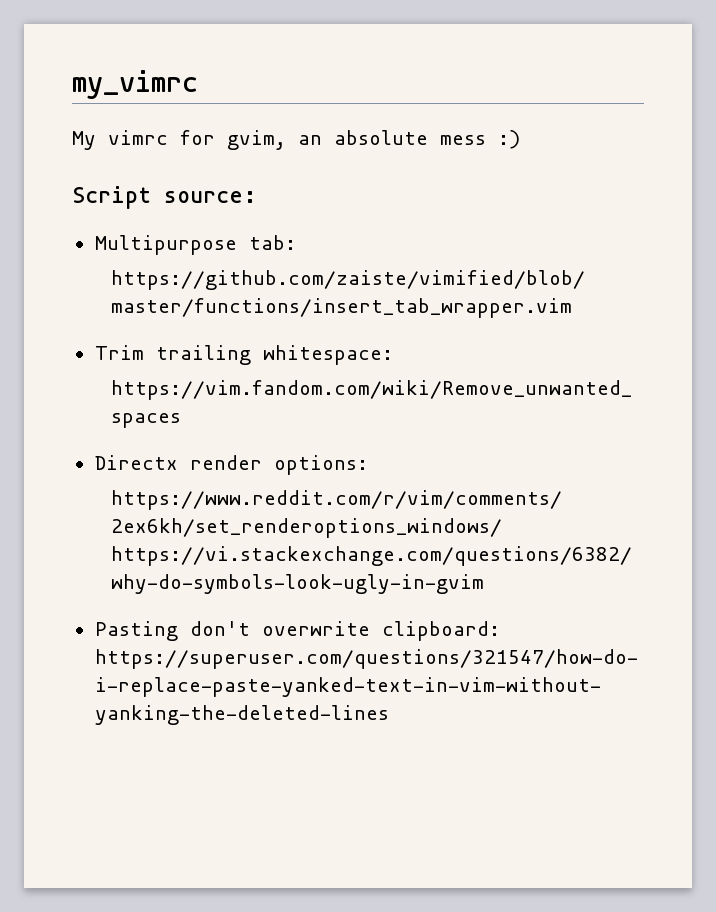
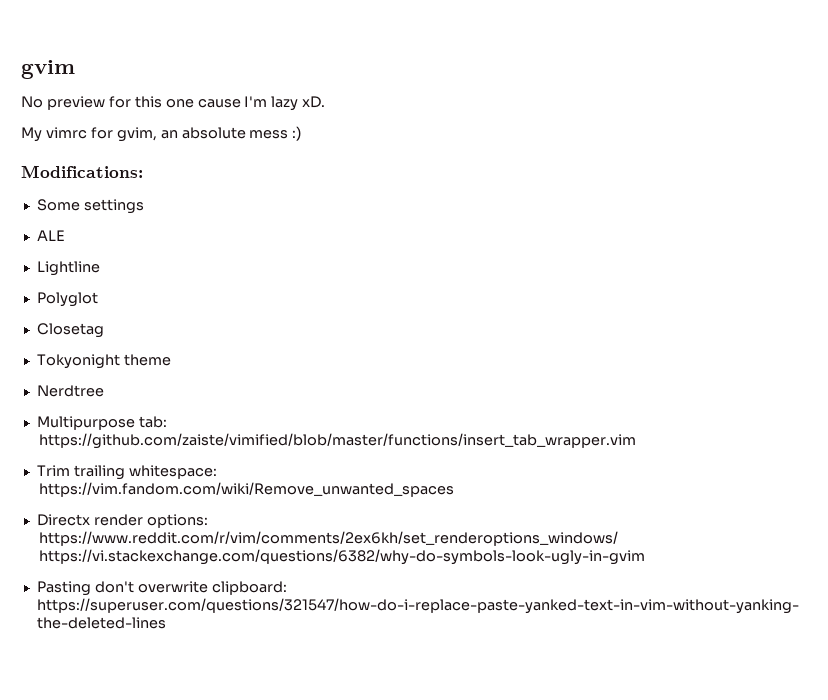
[72,70,198,99] my_vimrc -> [21,60,75,79] [21,96,326,111] gvim // No preview for this one cause I'm lazy xD.
[72,186,257,209] Script source: -> [21,165,143,178] [36,199,144,214] [36,230,65,241] [36,261,100,276] [36,292,98,307] [36,323,104,338] [36,354,171,369] [36,385,104,397] Modifications: // Some settings // ALE // Lightline // Polyglot // Closetag // Tokyonight theme // Nerdtree

